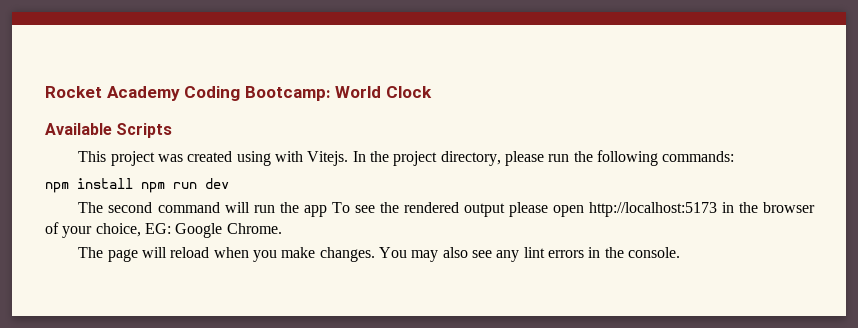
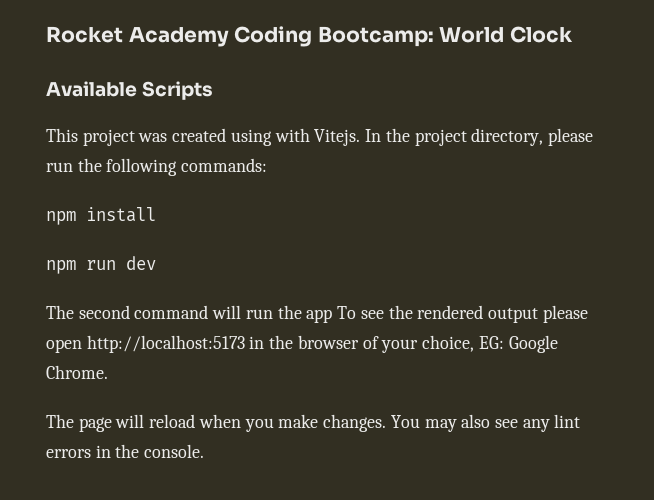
(133, 183) none -> (156, 214) //

